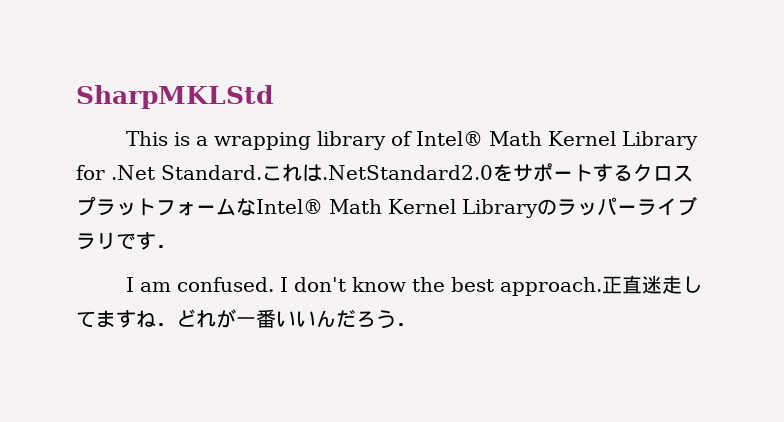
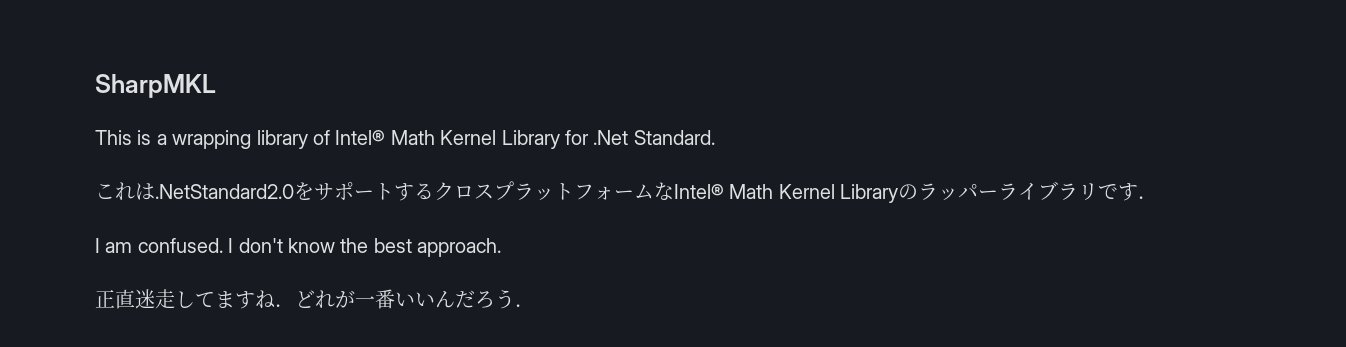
[76,85,273,109] SharpMKLStd -> [95,74,216,98] SharpMKL
(262, 172) none -> (715, 137) //
(603, 286) none -> (502, 247) //

